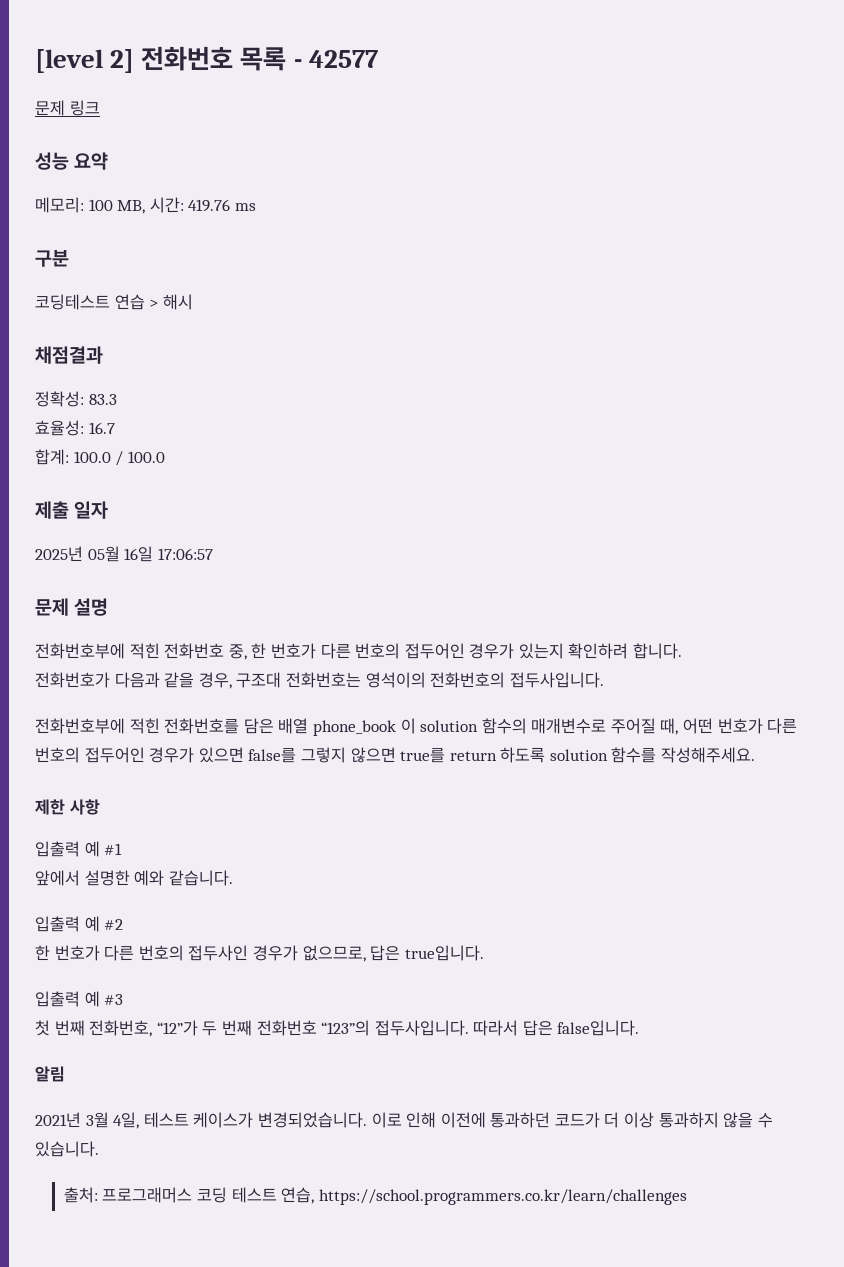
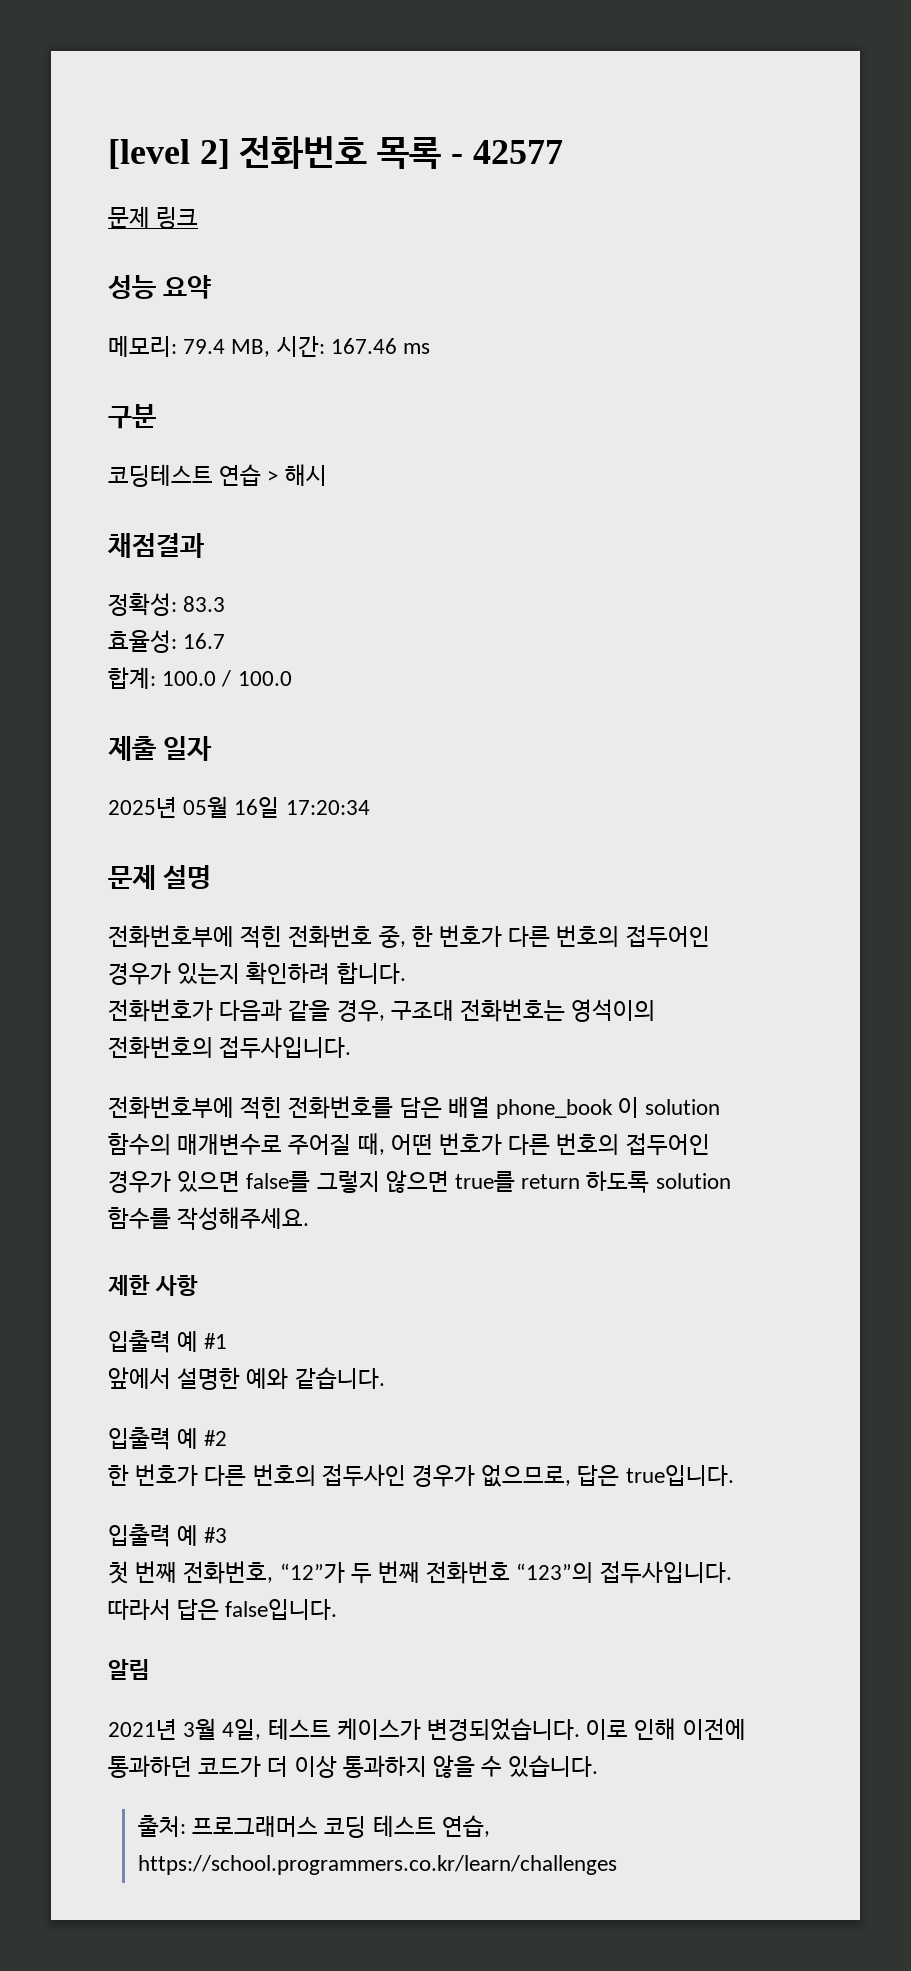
[88,199,113,211] 100 -> [183,339,226,354] 79.4
[188,199,231,212] 419.76 -> [330,338,397,354] 167.46
[157,548,213,560] 17:06:57 -> [285,800,370,815] 17:20:34

